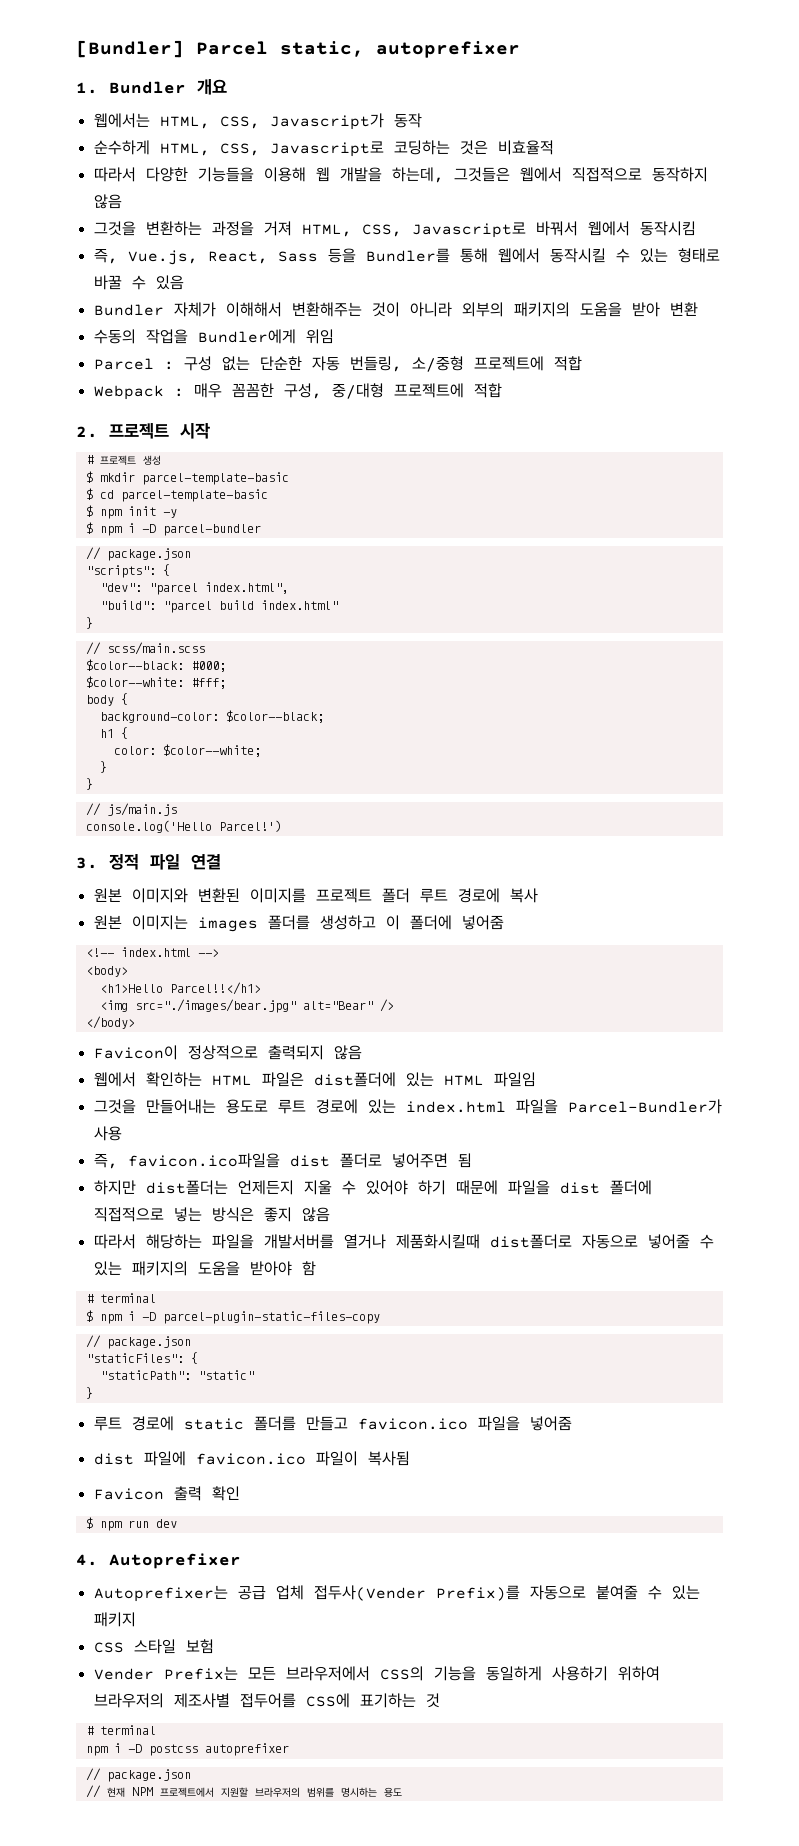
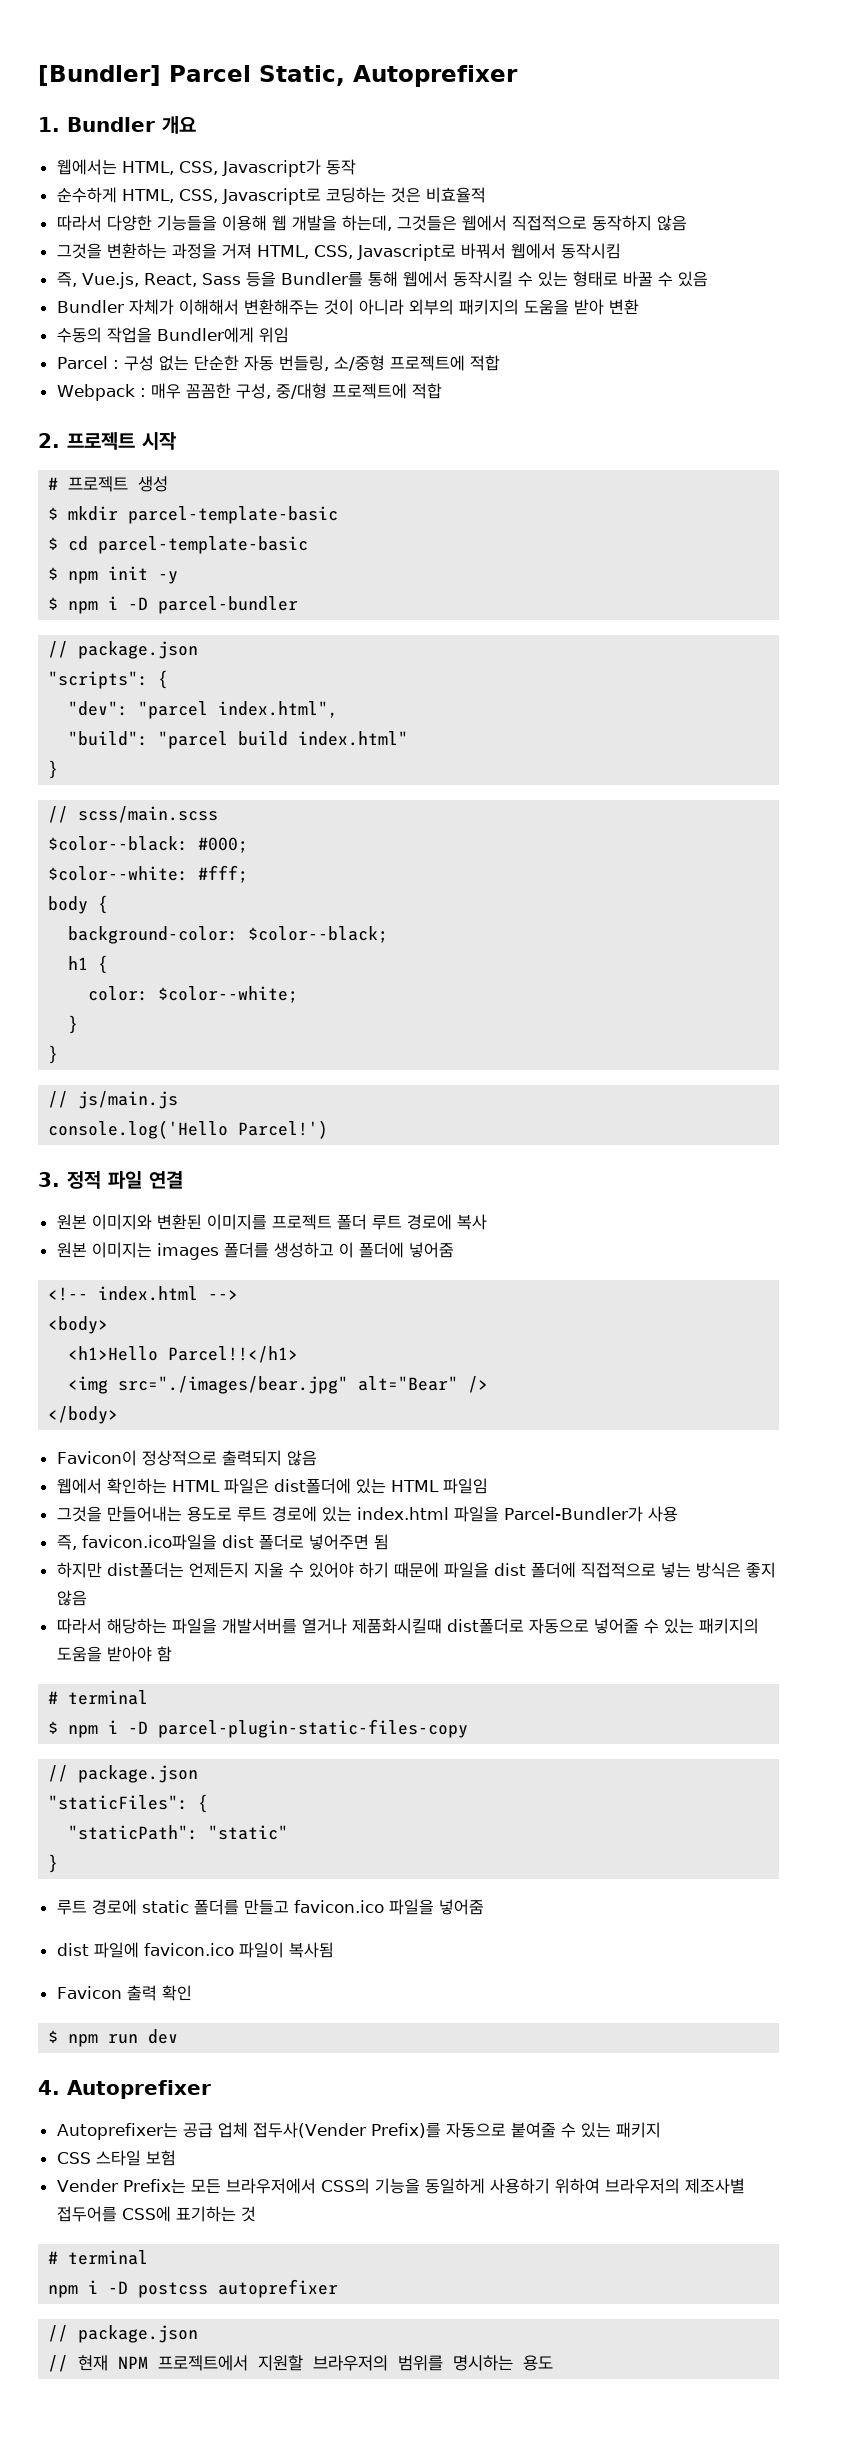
[280,41,520,58] static, autoprefixer -> [258,65,518,87] Static, Autoprefixer

